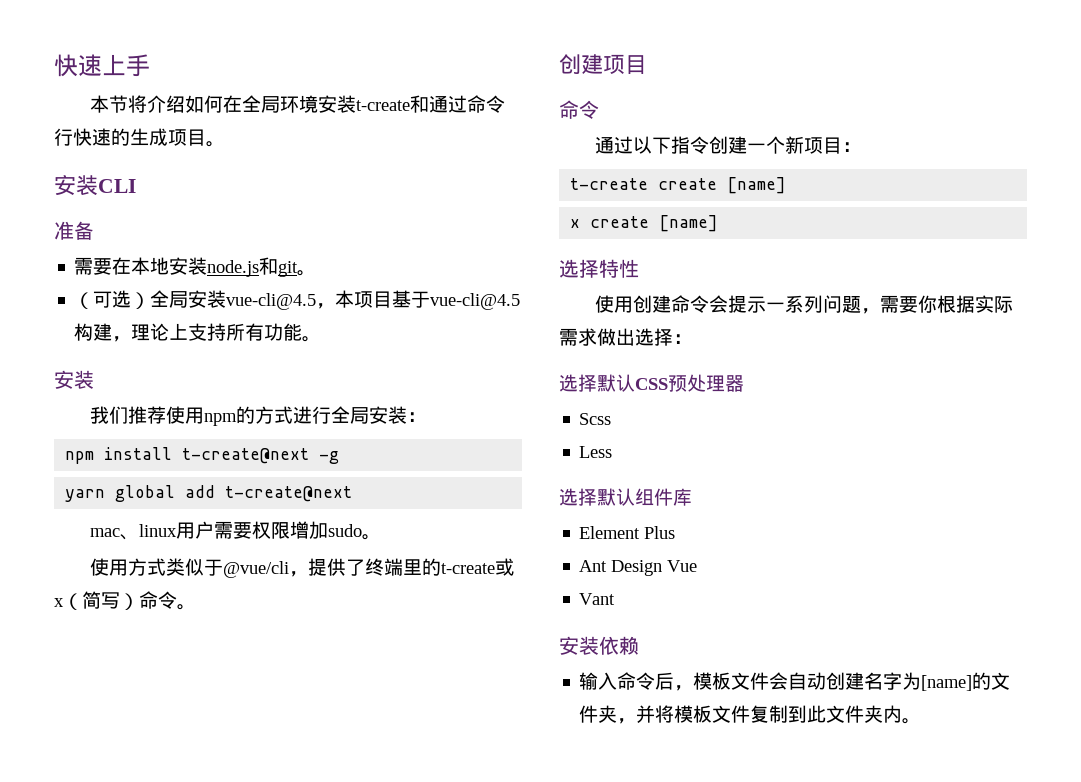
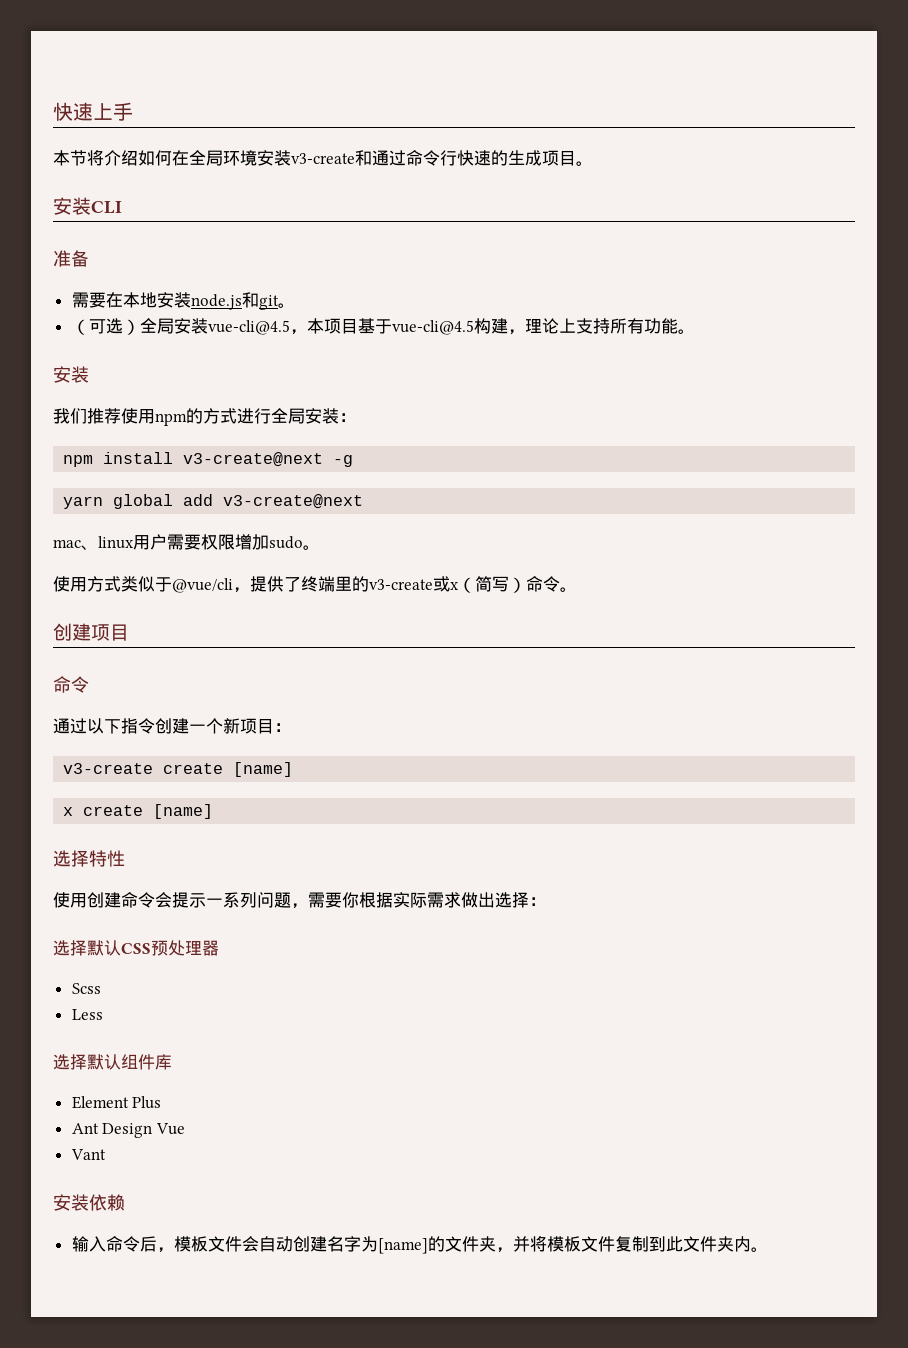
[356,100,411,111] t-create -> [291,153,355,164] v3-create
[182,448,310,464] t-create@next -> [183,452,324,467] v3-create@next
[225,486,353,502] t-create@next -> [223,494,364,509] v3-create@next
[441,563,496,574] t-create -> [369,579,433,590] v3-create
[570,178,649,190] t-create -> [63,763,154,774] v3-create

